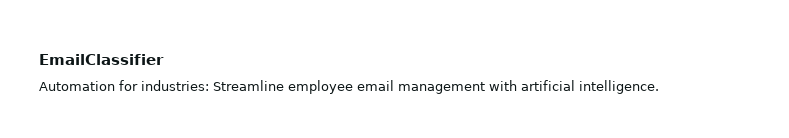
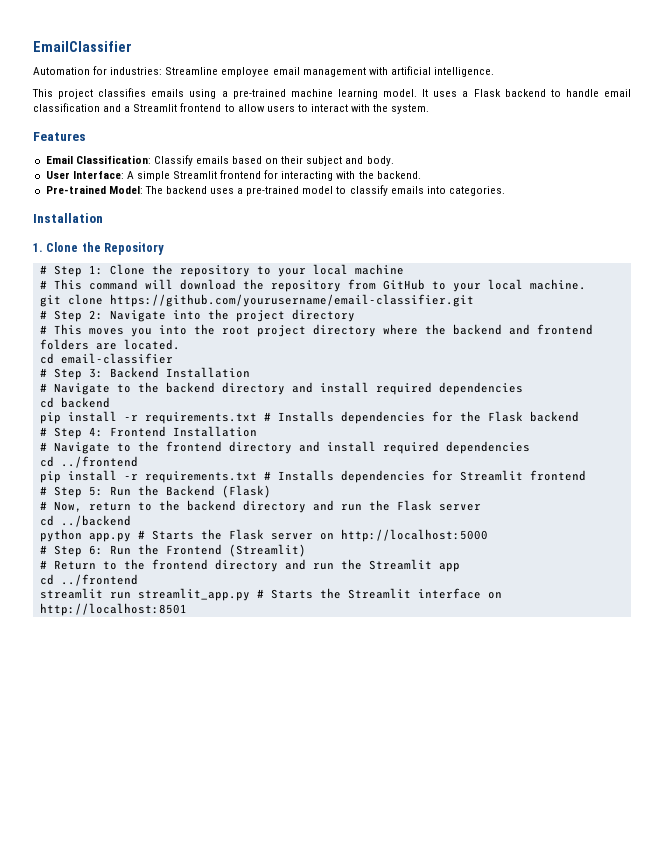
(659, 87) none -> [32,88,632,99] [33,103,430,114] [33,132,86,141] [45,155,394,166] [45,170,421,181] [45,185,505,196] [33,213,103,223] [33,242,165,255] [39,264,404,277] [39,279,586,292] [39,294,474,307] [39,309,355,322] [39,324,593,337] [39,339,180,350] [39,353,173,364] [39,367,250,380] [39,382,523,395] [39,397,110,408] [39,411,579,424] [39,426,257,439] [39,441,530,454] [39,456,138,468] [39,470,586,483] [39,485,271,498] [39,500,481,513] [39,515,131,527] [39,529,488,542] [39,544,306,557] [39,559,460,572] [39,574,138,586] [39,588,502,601] [39,603,187,616] // This project classifies emails using a pre-trained machine learning model. It uses a Flask backend to handle email classification and a Streamlit frontend to allow users to interact with the system. // Features // Email Classification: Classify emails based on their subject and body. // User Interface: A simple Streamlit frontend for interacting with the backend. // Pre-trained Model: The backend uses a pre-trained model to classify emails into categories. // Installation // 1. Clone the Repository // # Step 1: Clone the repository to your local machine // # This command will download the repository from GitHub to your local machine. // git clone https://github.com/yourusername/email-classifier.git // # Step 2: Navigate into the project directory // # This moves you into the root project directory where the backend and frontend folders are located. // cd email-classifier // # Step 3: Backend Installation // # Navigate to the backend directory and install required dependencies // cd backend // pip install -r requirements.txt # Installs dependencies for the Flask backend // # Step 4: Frontend Installation // # Navigate to the frontend directory and install required dependencies // cd ../frontend // pip install -r requirements.txt # Installs dependencies for Streamlit frontend // # Step 5: Run the Backend (Flask) // # Now, return to the backend directory and run the Flask server // cd ../backend // python app.py # Starts the Flask server on http://localhost:5000 // # Step 6: Run the Frontend (Streamlit) // # Return to the frontend directory and run the Streamlit app // cd ../frontend // streamlit run streamlit_app.py # Starts the Streamlit interface on http://localhost:8501

